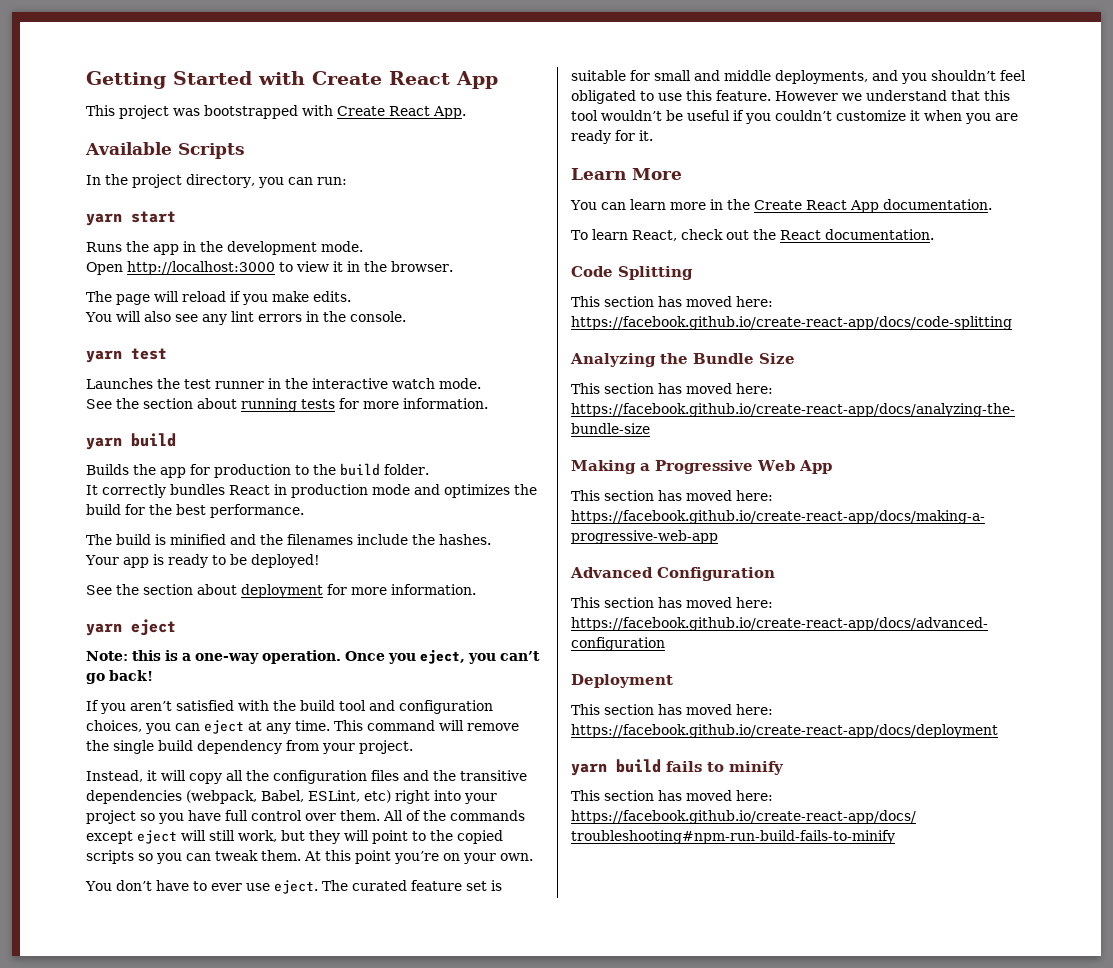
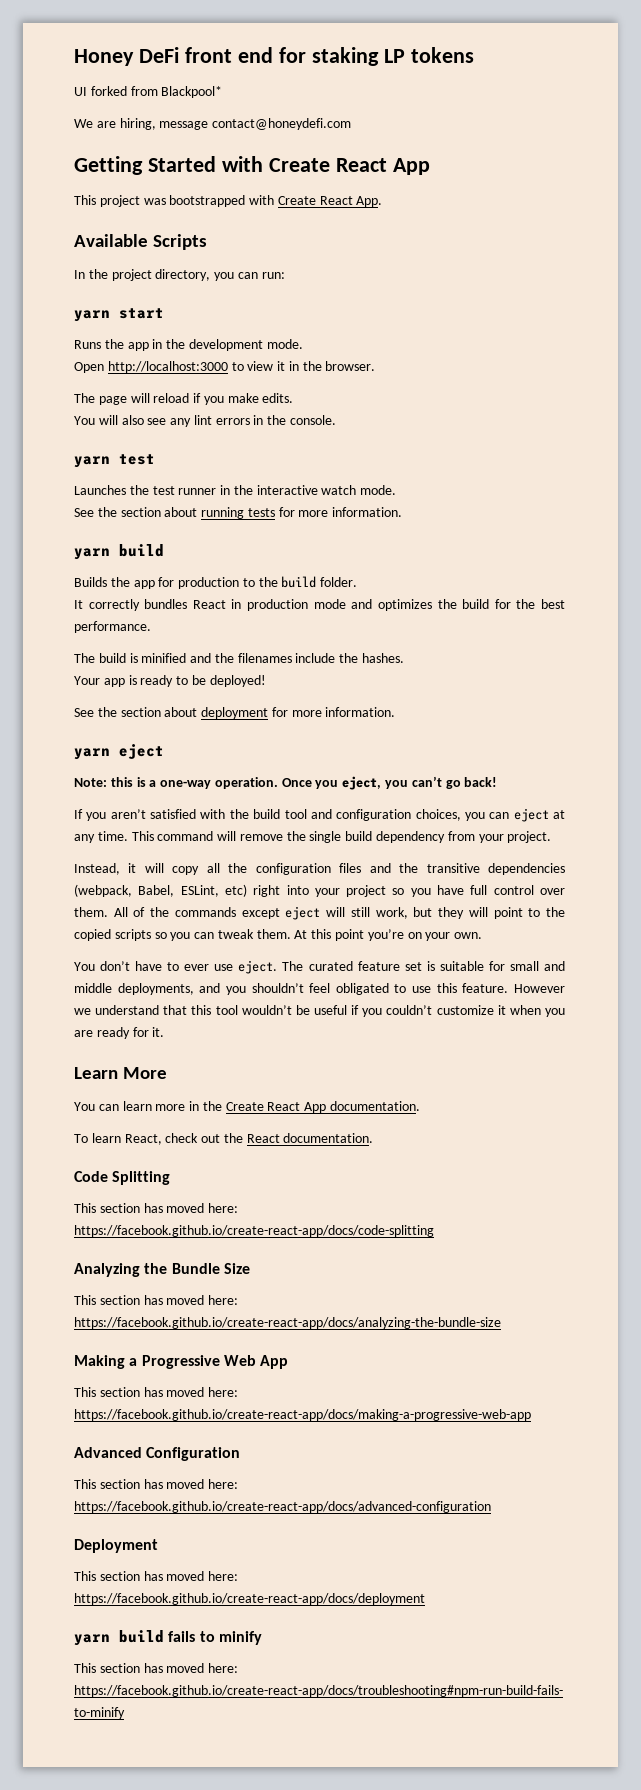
(86, 80) none -> [74,47,474,66] [74,86,223,98] [74,118,352,130] Honey DeFi front end for staking LP tokens // UI forked from Blackpool* // We are hiring, message contact@honeydefi.com //

